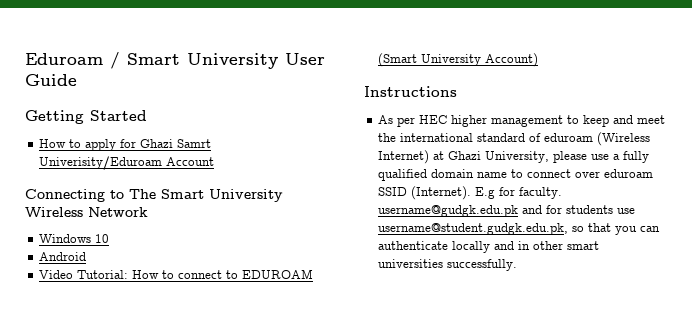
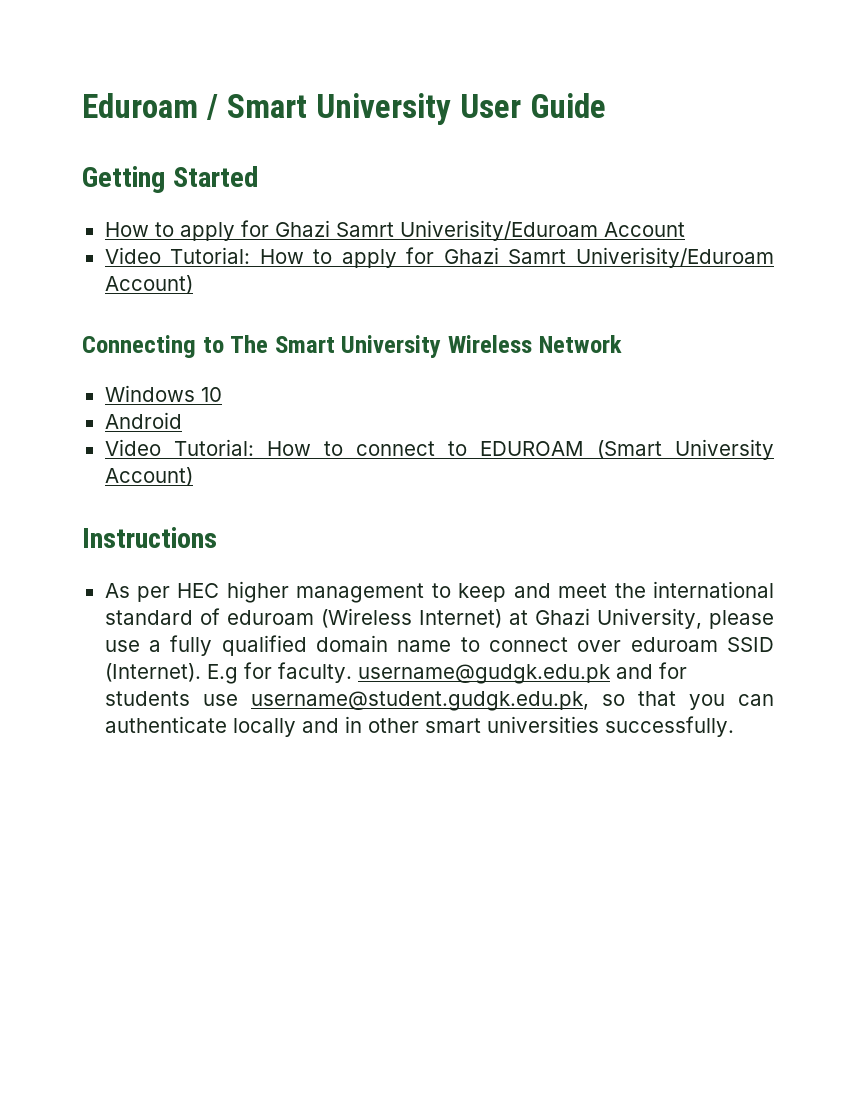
(215, 161) none -> [104,247,774,268] [104,275,193,294] // Video Tutorial: How to apply for Ghazi Samrt Univerisity/Eduroam Account)

